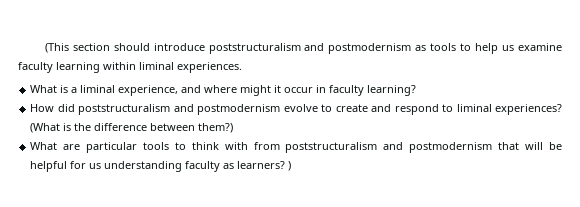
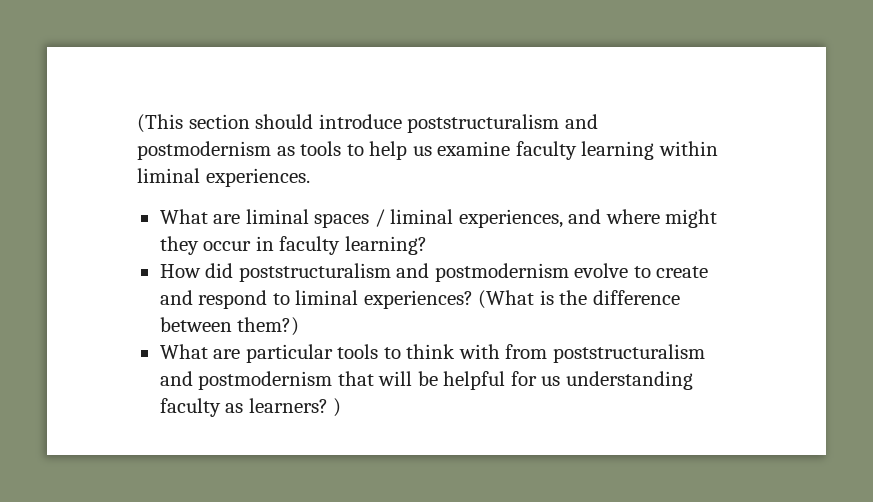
[60,85,179,96] is a liminal experience, -> [213,209,563,228] are liminal spaces / liminal experiences,
[274,85,282,93] it -> [159,236,199,255] they

